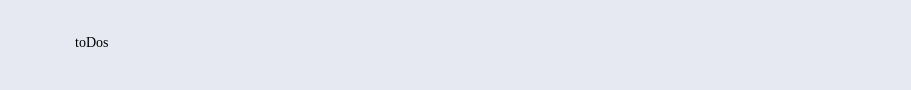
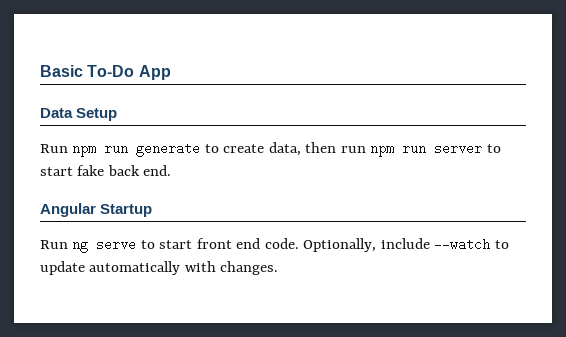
[75,37,108,47] toDos -> [40,65,171,80] [40,108,118,121] [40,142,501,157] [40,165,172,176] [40,203,153,217] [40,238,509,253] [40,261,279,275] Basic To-Do App // Data Setup // Run npm run generate to create data, then run npm run server to start fake back end. // Angular Startup // Run ng serve to start front end code. Optionally, include --watch to update automatically with changes.

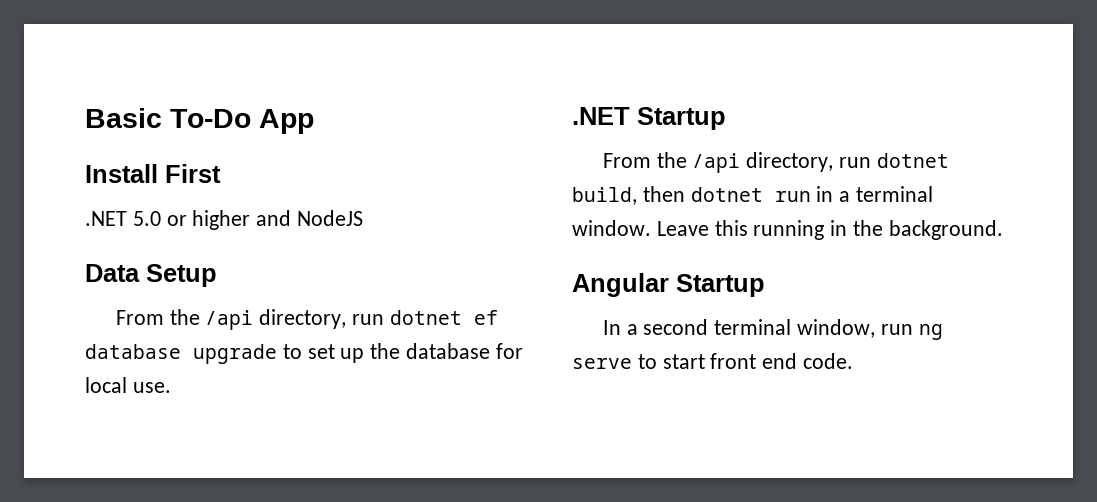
[40,108,118,121] [40,142,501,157] [40,165,172,176] [40,203,153,217] [40,240,68,249] Data Setup // Run npm run generate to create data, then run npm run server to start fake back end. // Angular Startup // Run -> [85,164,221,183] [85,210,364,230] [85,264,217,287] [115,309,498,330] [85,343,523,364] [85,377,171,393] [572,107,726,130] [602,152,949,173] [572,186,934,205] [572,220,1003,240] [572,273,765,297] [602,319,913,338] Install First // .NET 5.0 or higher and NodeJS // Data Setup // From the /api directory, run dotnet ef database upgrade to set up the database for local use. // .NET Startup // From the /api directory, run dotnet build, then dotnet run in a terminal window. Leave this running in the background. // Angular Startup // In a second terminal window, run
[303,238,509,252] [40,261,279,275] Optionally, include --watch to update automatically with changes. -> (854, 361) none

